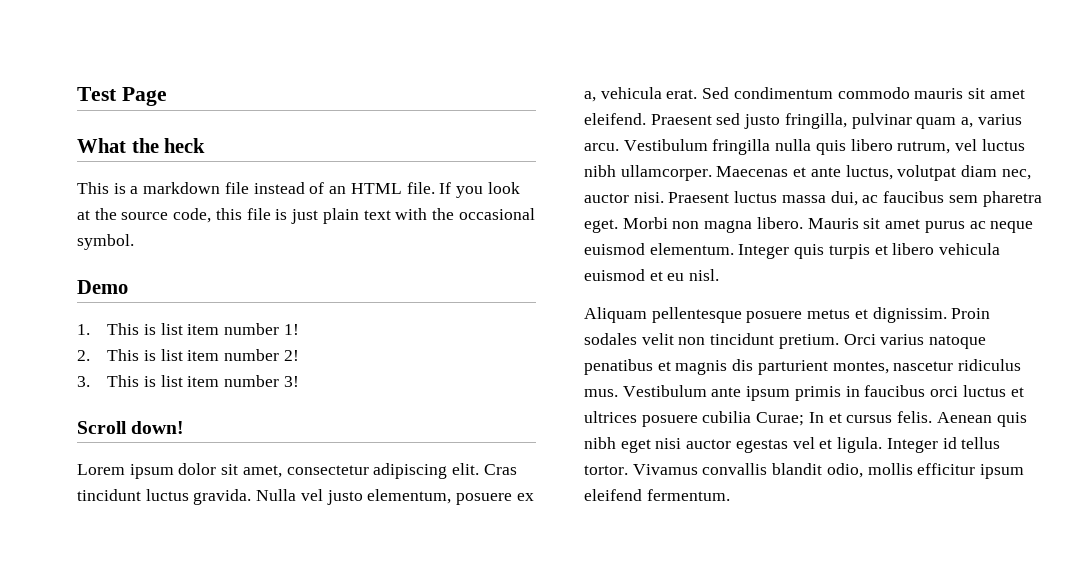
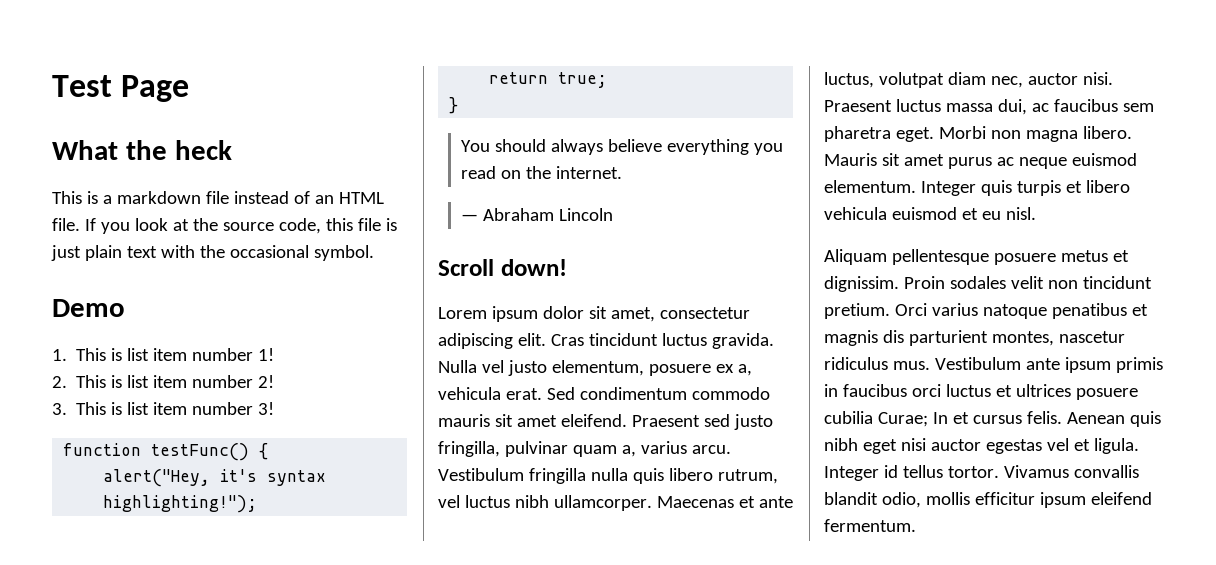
(299, 381) none -> [63,443,269,461] [103,469,327,487] [103,495,258,513] [489,72,608,88] [449,97,459,114] [460,139,783,155] [460,166,622,179] [460,208,613,221] // function testFunc() { // alert("Hey, it's syntax highlighting!"); // return true; // } // You should always believe everything you read on the internet. // — Abraham Lincoln

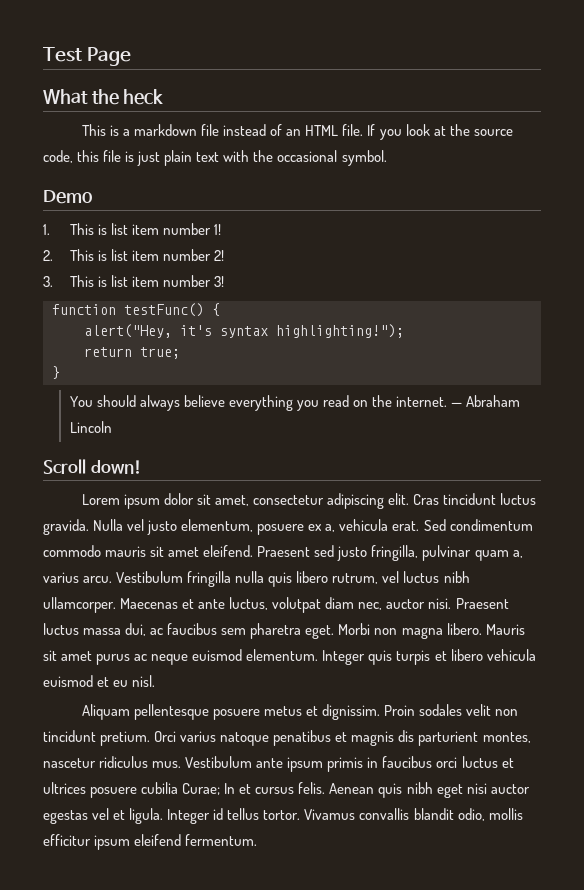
(622, 172) // -> (448, 401) none

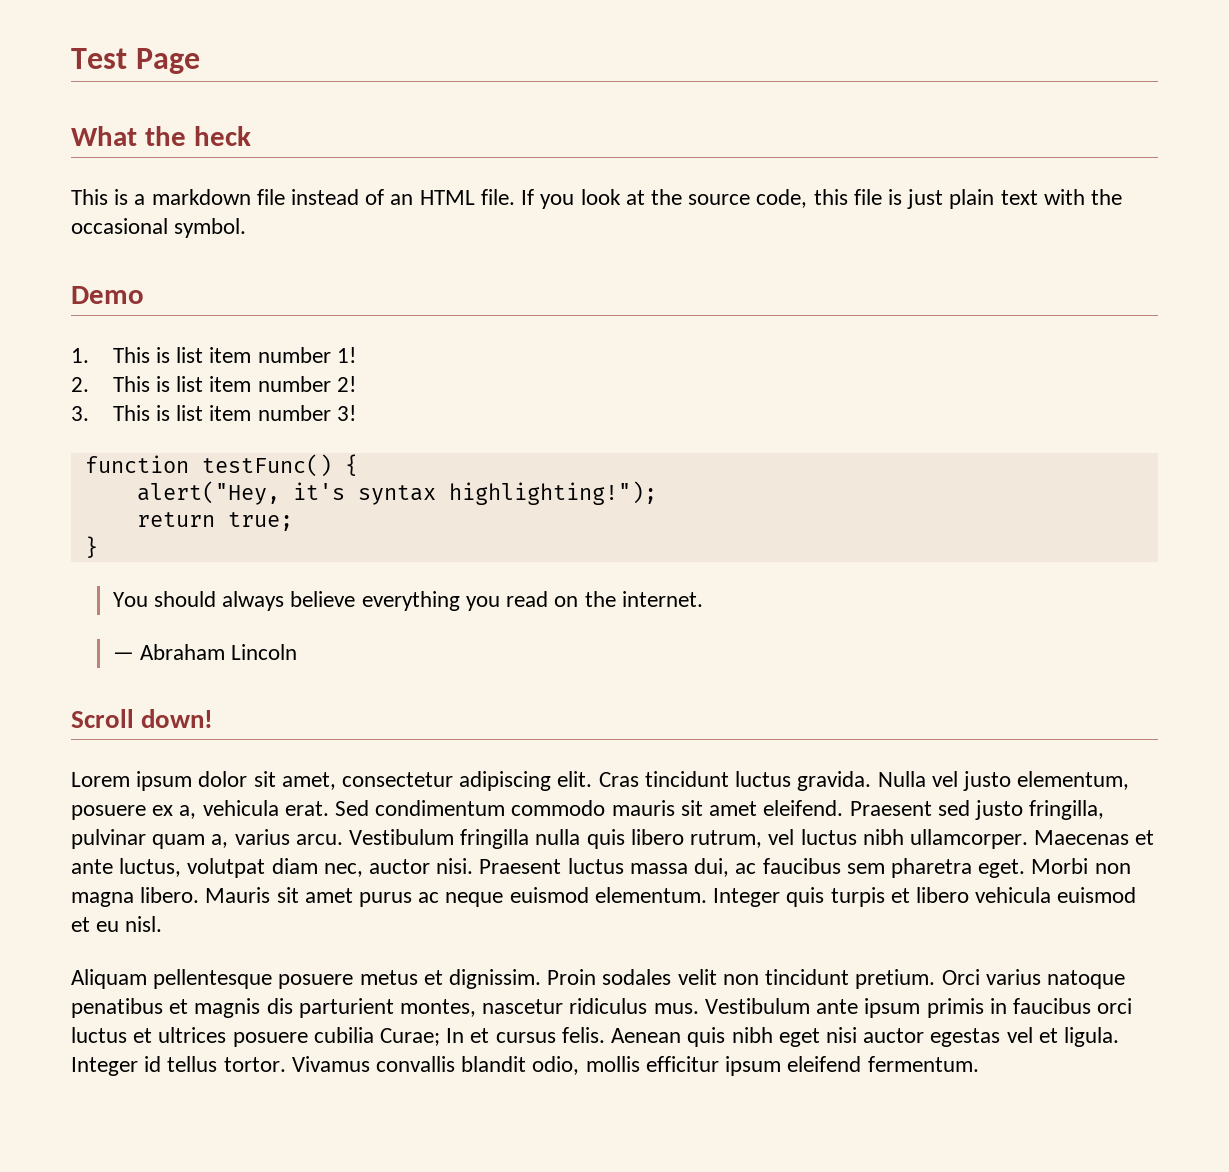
(448, 401) none -> (703, 599) //

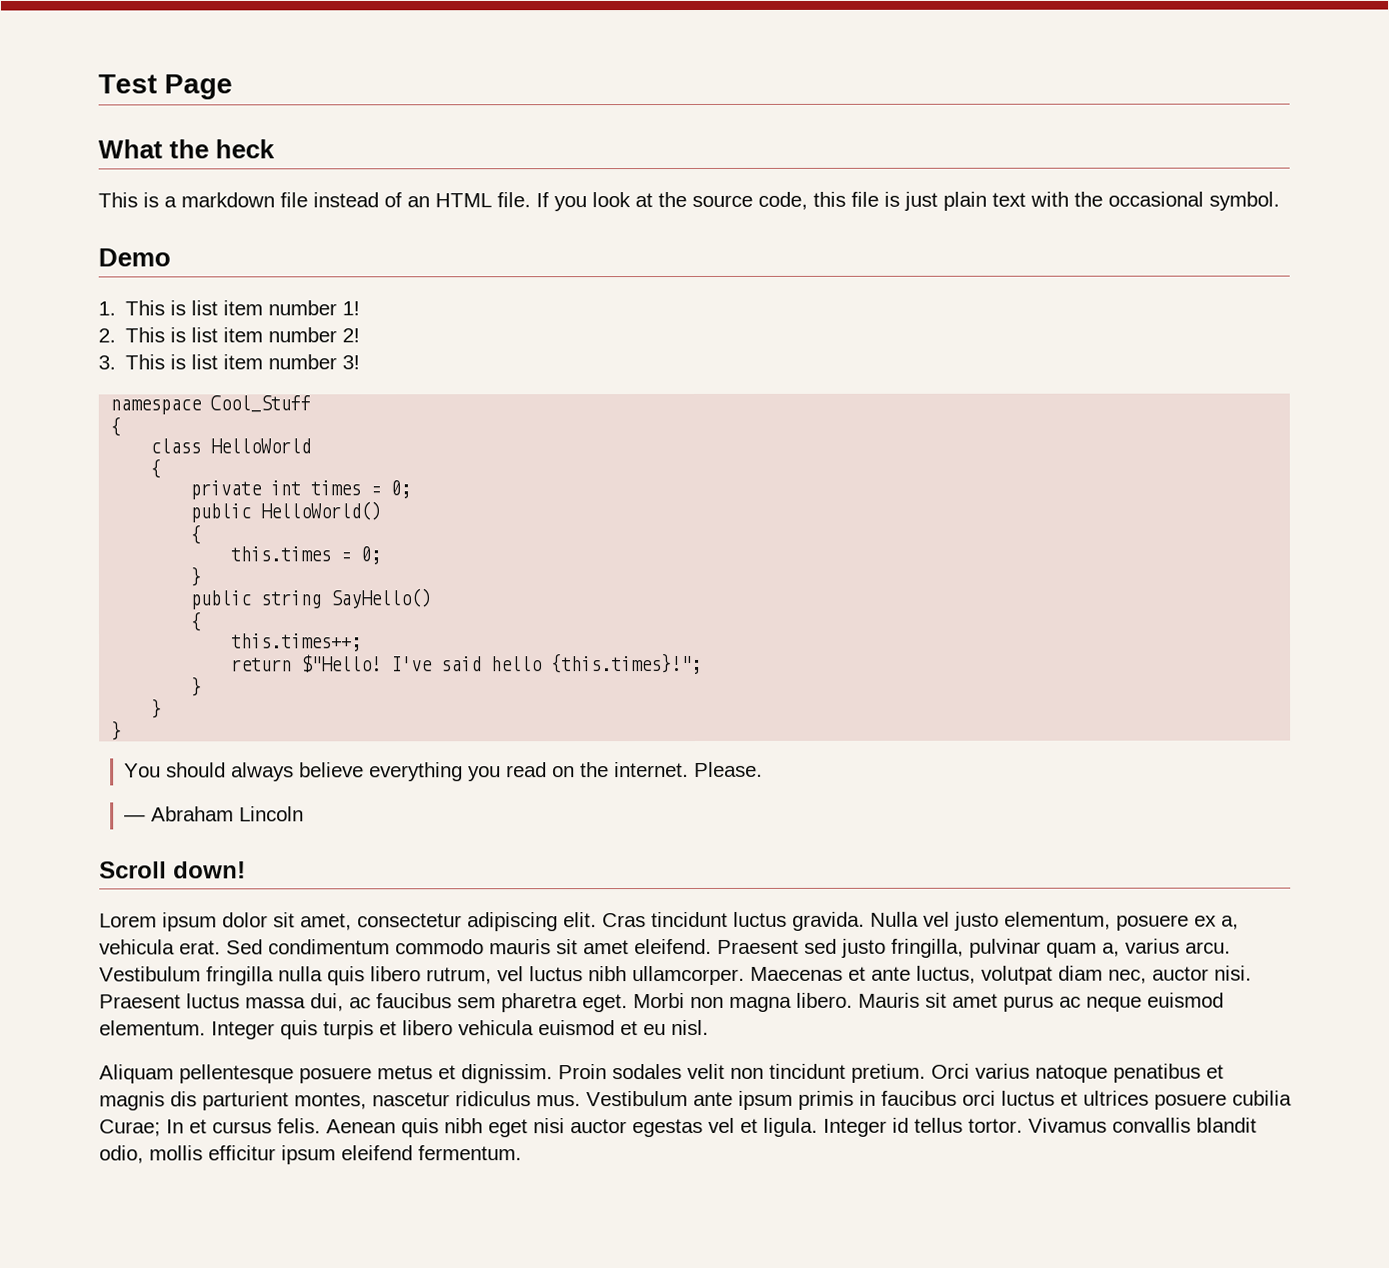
[84,454,358,477] [136,481,657,505] [136,512,293,531] function testFunc() { // alert("Hey, it's syntax highlighting!"); // return true; -> [110,395,312,415] [110,416,122,437] [150,438,312,454] [150,458,162,479] [190,480,412,500] [190,501,382,523] [190,524,202,545] [230,546,382,565] [190,566,202,587] [190,588,432,610] [190,611,202,632] [230,633,363,652] [231,652,703,675] [191,676,203,697] [151,698,163,719] namespace Cool_Stuff // { // class HelloWorld // { // private int times = 0; // public HelloWorld() // { // this.times = 0; // } // public string SayHello() // { // this.times++; // return $"Hello! I've said hello {this.times}!"; // } // }
(703, 599) none -> [694,761,764,778] Please.

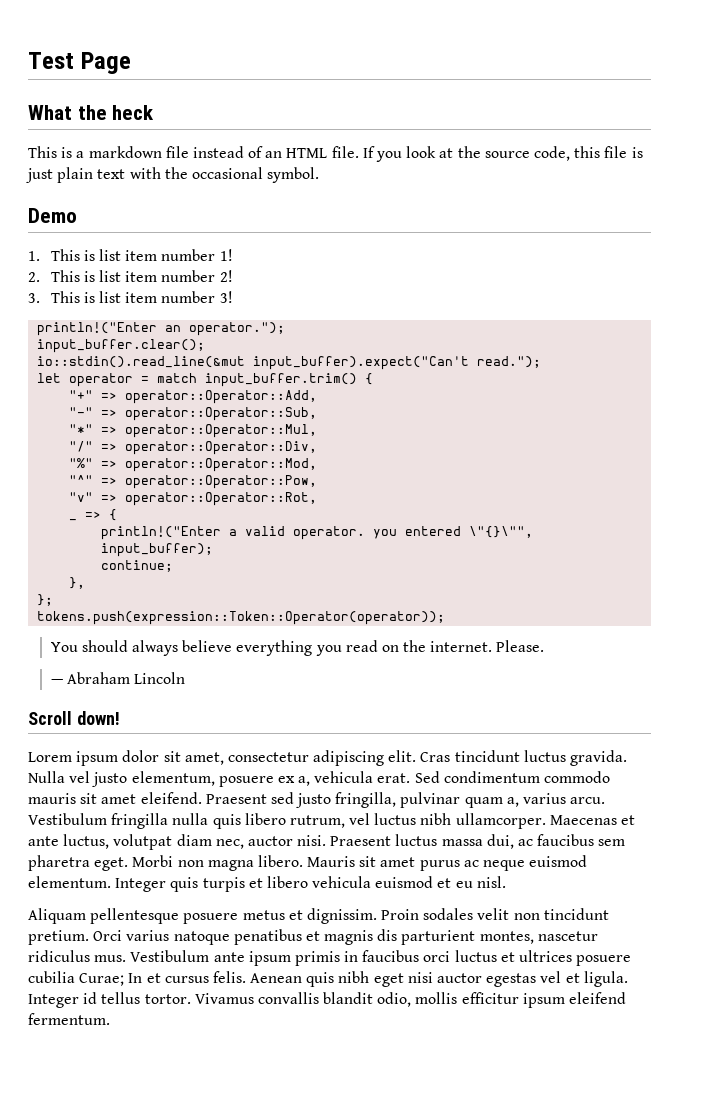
[110,395,312,415] [110,416,122,437] [150,438,312,454] [150,458,162,479] [190,480,412,500] [190,501,382,523] [190,524,202,545] [230,546,382,565] [190,566,202,587] [190,588,432,610] [190,611,202,632] [230,633,363,652] [231,652,703,675] [191,676,203,697] [151,698,163,719] [111,720,123,741] namespace Cool_Stuff // { // class HelloWorld // { // private int times = 0; // public HelloWorld() // { // this.times = 0; // } // public string SayHello() // { // this.times++; // return $"Hello! I've said hello {this.times}!"; // } // } // } -> [37,322,286,336] [37,339,206,353] [37,356,542,370] [37,373,374,387] [69,390,318,404] [69,407,318,421] [69,424,318,438] [69,441,318,455] [69,458,318,472] [69,475,318,489] [69,492,318,506] [69,519,78,521] [85,509,118,521] [101,526,534,540] [101,543,214,557] [101,560,174,572] [69,577,86,589] [37,594,54,606] [37,611,446,625] println!("Enter an operator."); // input_buffer.clear(); // io::stdin().read_line(&mut input_buffer).expect("Can't read."); // let operator = match input_buffer.trim() { // "+" => operator::Operator::Add, // "-" => operator::Operator::Sub, // "*" => operator::Operator::Mul, // "/" => operator::Operator::Div, // "%" => operator::Operator::Mod, // "^" => operator::Operator::Pow, // "v" => operator::Operator::Rot, // _ => { // println!("Enter a valid operator. you entered \"{}\"", input_buffer); // continue; // }, // }; // tokens.push(expression::Token::Operator(operator));

